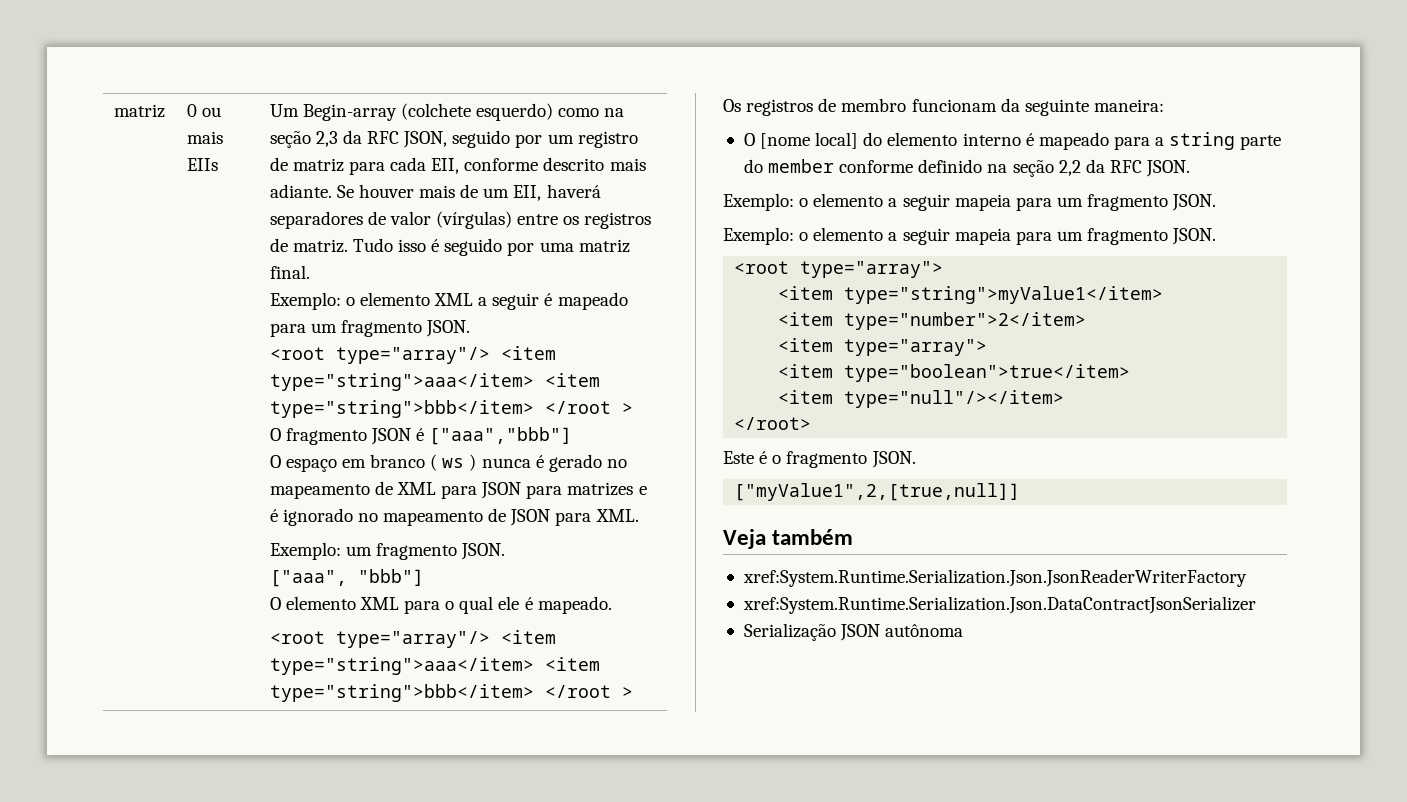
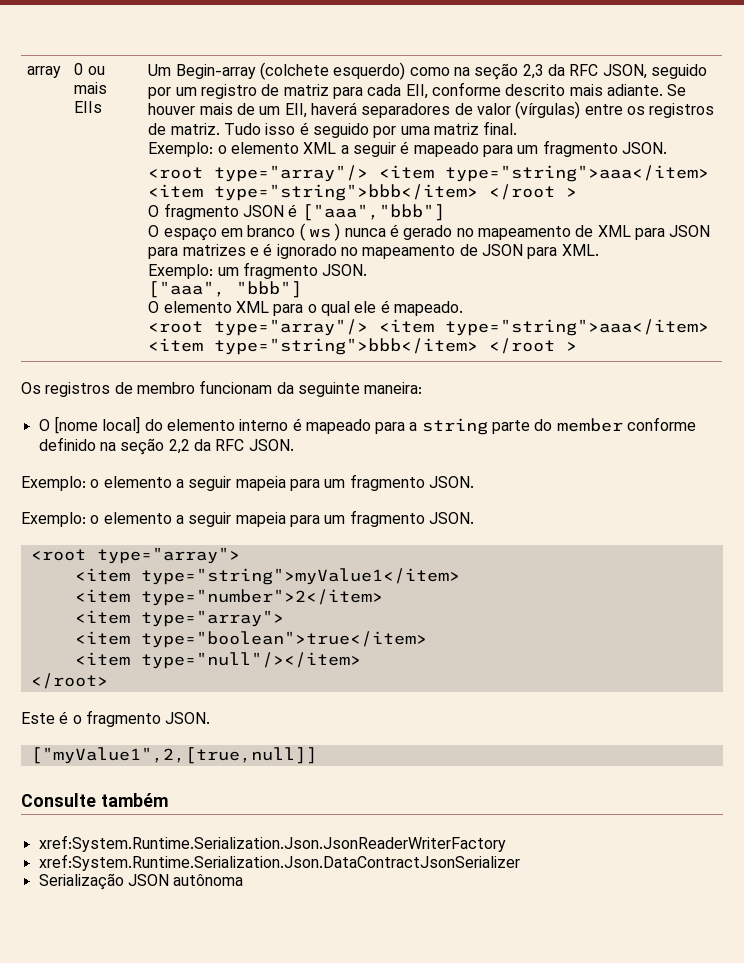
[113,104,165,118] matriz -> [27,66,62,78] array
[723,529,766,549] Veja -> [21,793,96,807] Consulte

